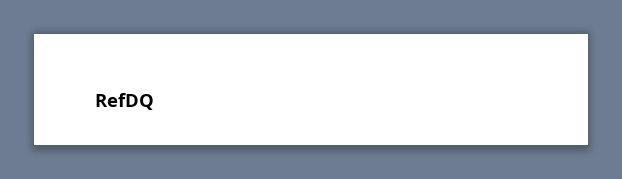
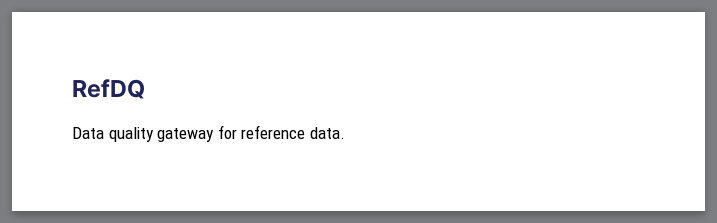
(154, 101) none -> [72,125,345,142] // Data quality gateway for reference data.

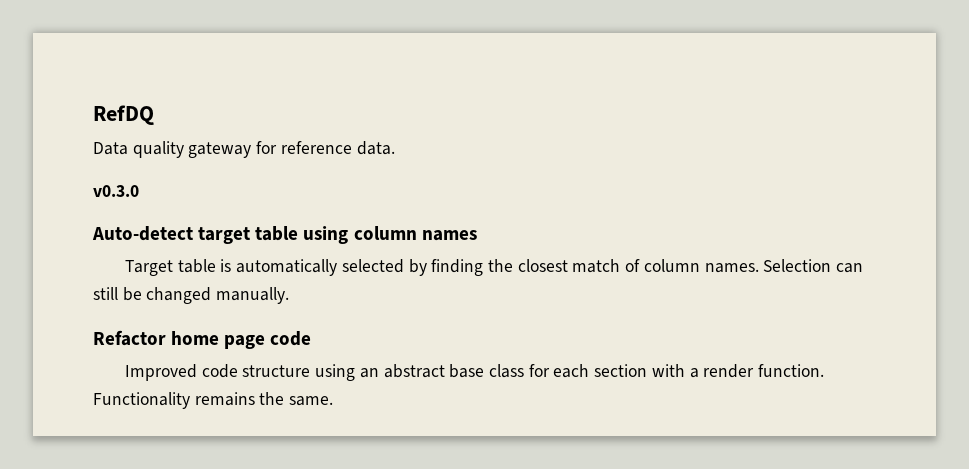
(345, 133) none -> [93,185,139,197] [92,226,477,244] [124,259,864,276] [93,287,290,304] [93,330,312,349] [124,364,825,381] [93,392,334,409] // v0.3.0 // Auto-detect target table using column names // Target table is automatically selected by finding the closest match of column names. Selection can still be changed manually. // Refactor home page code // Improved code structure using an abstract base class for each section with a render function. Functionality remains the same.

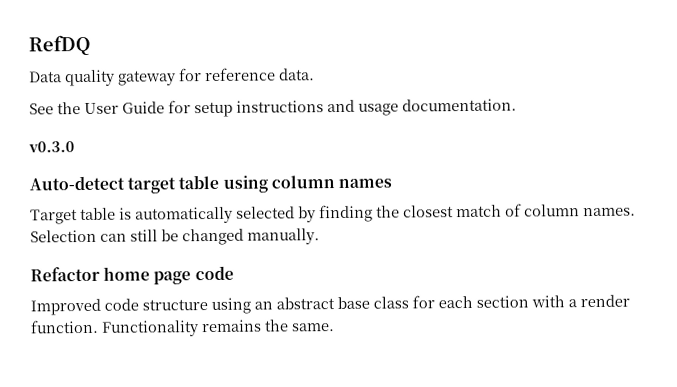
(395, 148) none -> [29,98,517,118] // See the User Guide for setup instructions and usage documentation.

